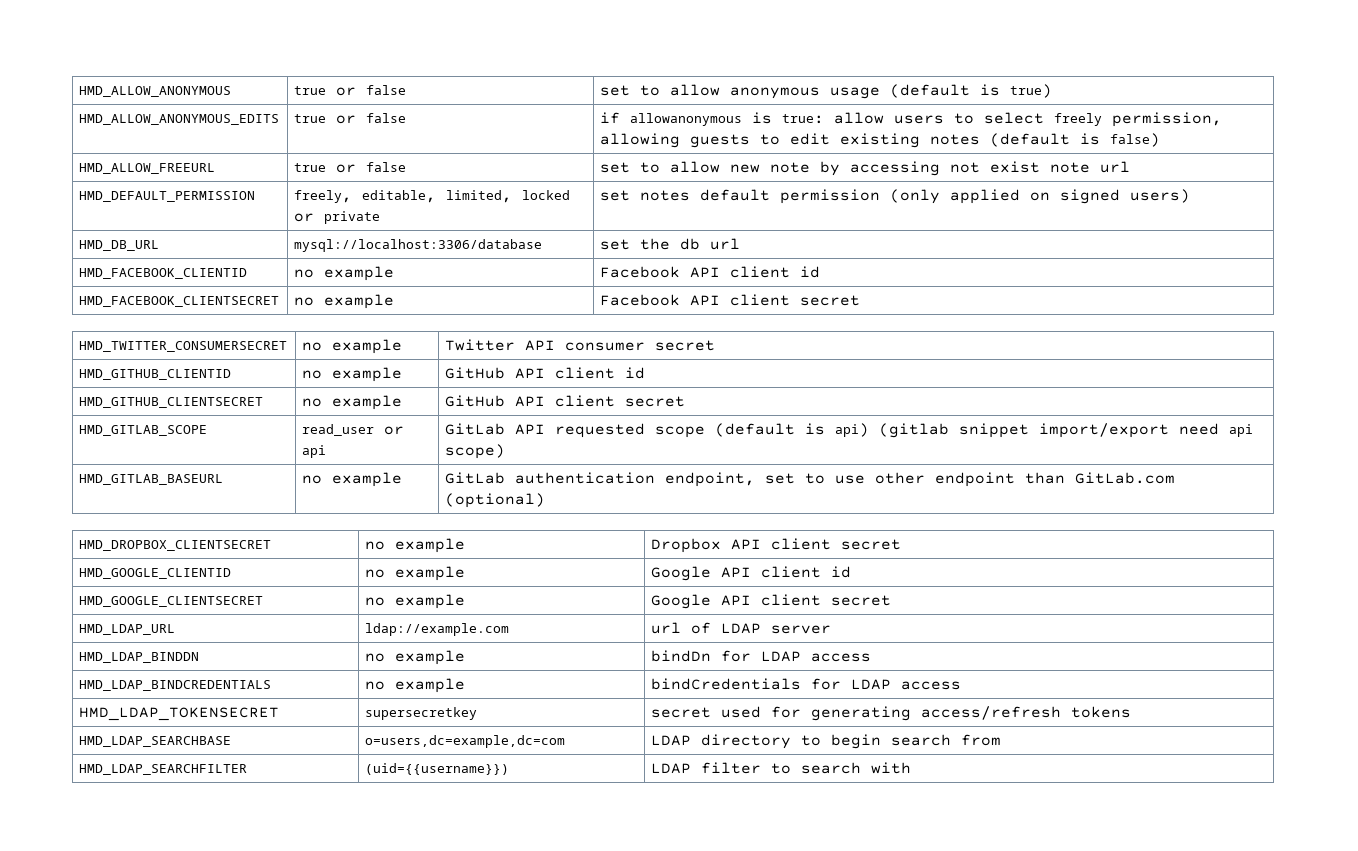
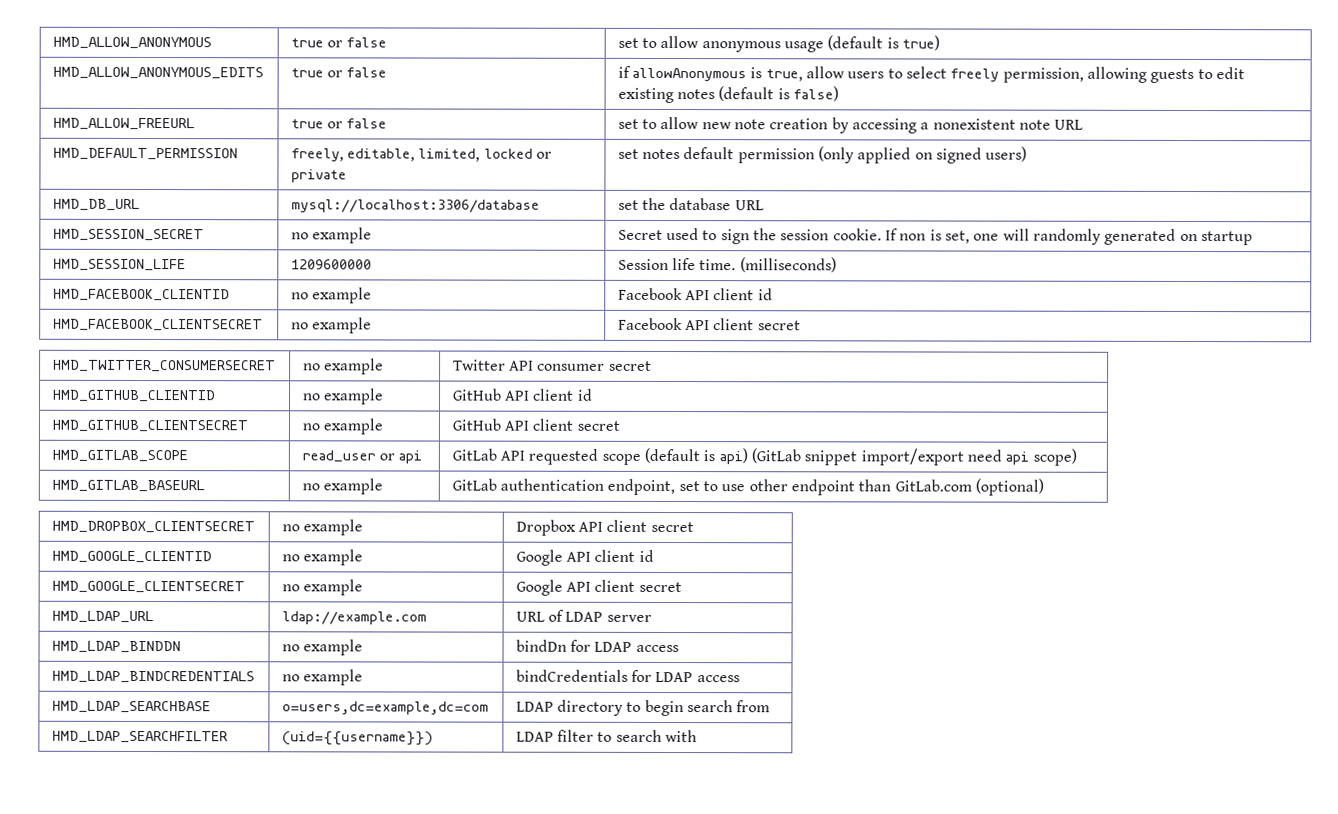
[630,112,825,126] allowanonymous is true: -> [632,67,803,82] allowAnonymous is true,
(811, 167) none -> [769,118,829,130] creation
[950,161,1131,173] not exist note url -> [920,118,1084,130] a nonexistent note URL
[680,238,741,250] db url -> [669,198,764,211] [52,228,204,242] [290,227,373,244] [617,227,1253,246] [52,258,186,272] [290,259,372,270] [617,257,837,273] database URL // HMD_SESSION_SECRET | no example | Secret used to sign the session cookie. If non is set, one will randomly generated on startup // HMD_SESSION_LIFE | 1209600000 | Session life time. (milliseconds)
[879,423,950,438] (gitlab -> [750,448,801,464] (GitLab
[651,622,682,634] url -> [515,611,545,622] URL
[79,707,280,721] [365,707,478,720] [651,706,1132,721] // HMD_LDAP_TOKENSECRET | supersecretkey | secret used for generating access/refresh tokens -> (740, 679) none

